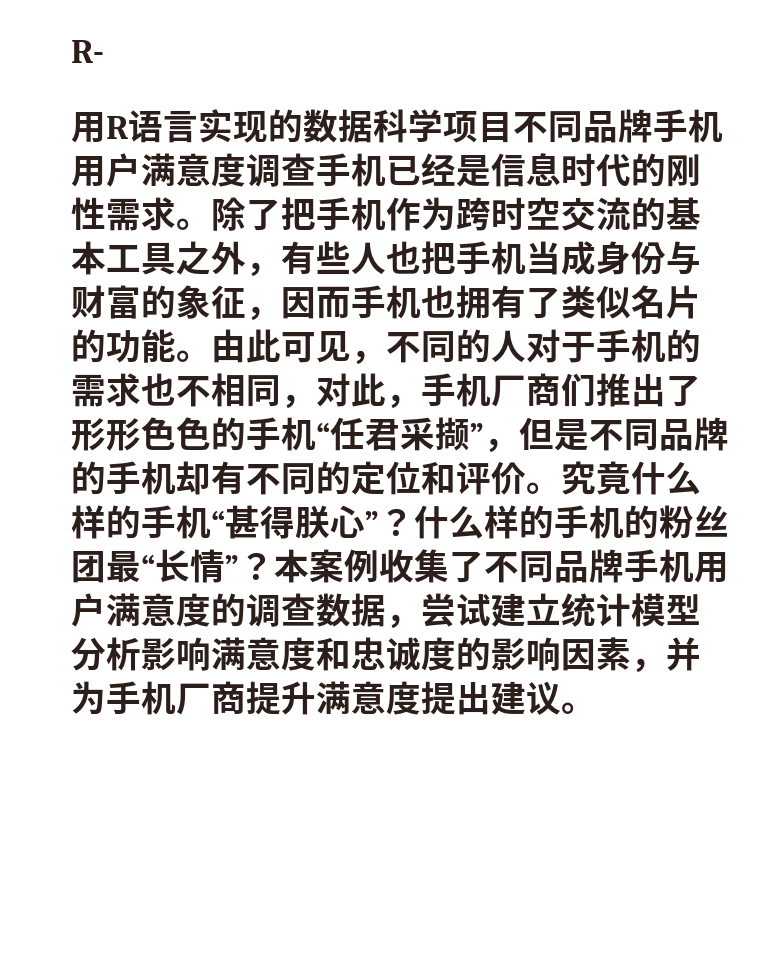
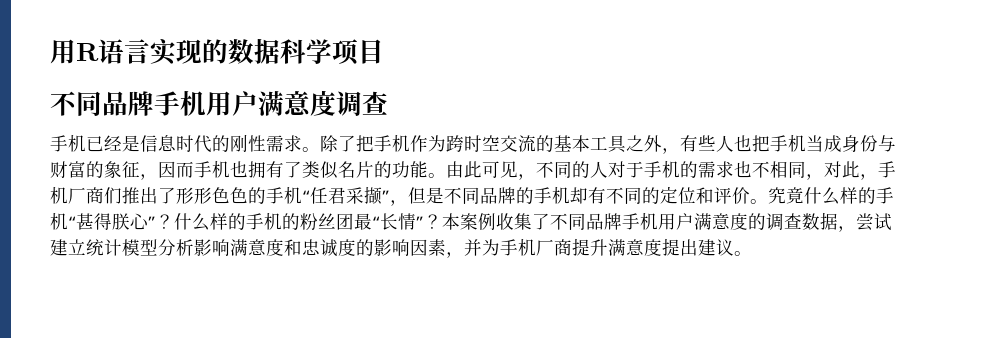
[71,40,104,63] R- // -> (50, 51) none
(513, 127) none -> (384, 51) //
(316, 169) none -> (388, 103) //

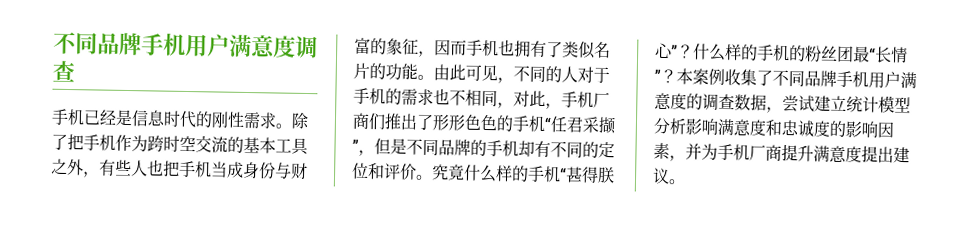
[50,38,384,65] 用R语言实现的数据科学项目 // -> (53, 43) none

